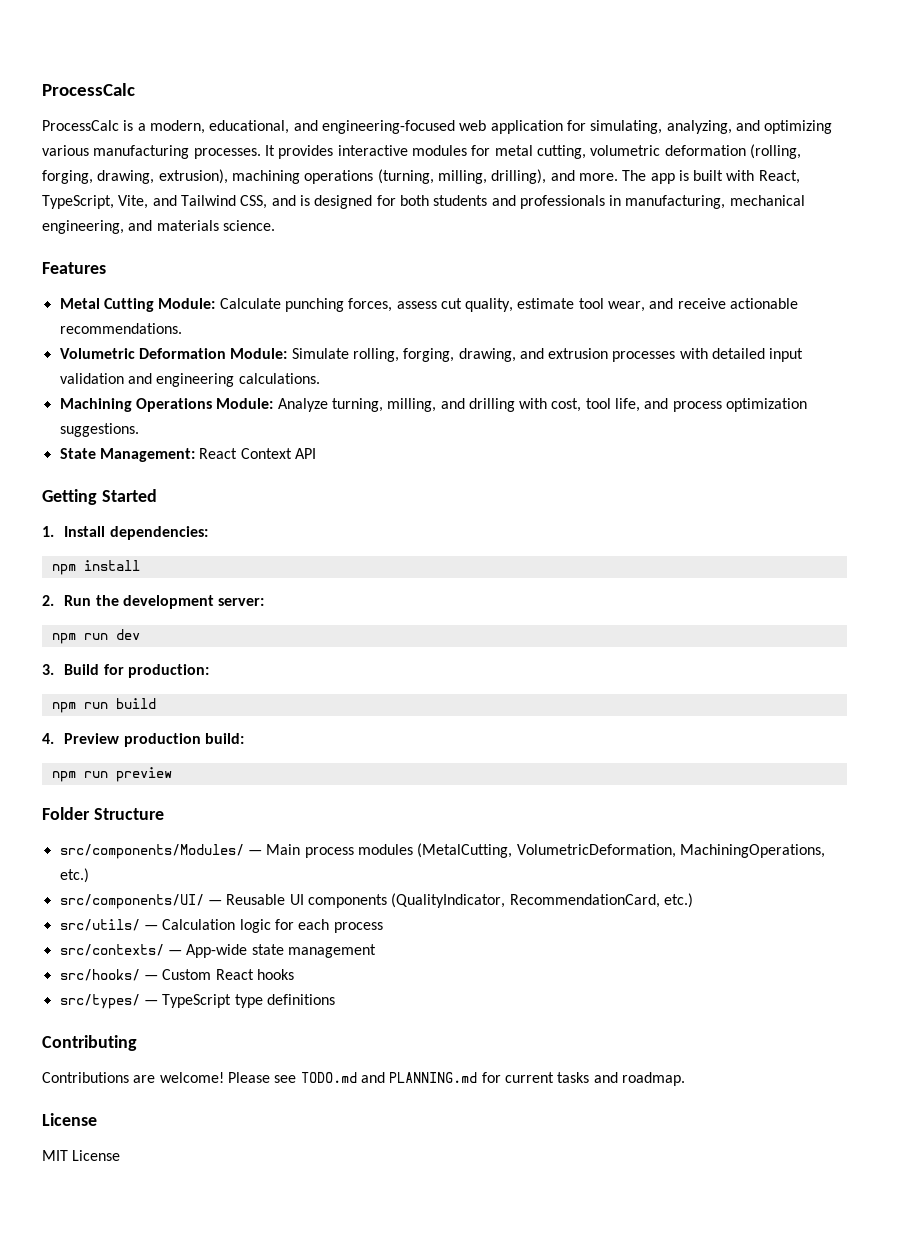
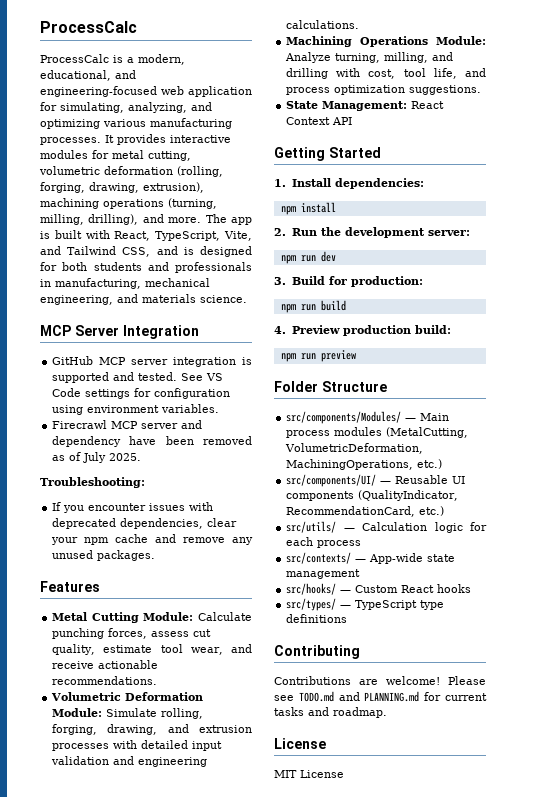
(275, 225) none -> [40,325,199,339] [52,356,252,367] [52,372,224,383] [52,388,231,399] [52,404,220,415] [52,420,203,429] [52,436,252,447] [52,452,142,463] [40,477,145,488] [52,502,214,513] [52,518,238,529] [51,534,253,545] [52,550,156,561] // MCP Server Integration // GitHub MCP server integration is supported and tested. See VS Code settings for configuration using environment variables. // Firecrawl MCP server and dependency have been removed as of July 2025. // Troubleshooting: // If you encounter issues with deprecated dependencies, clear your npm cache and remove any unused packages.

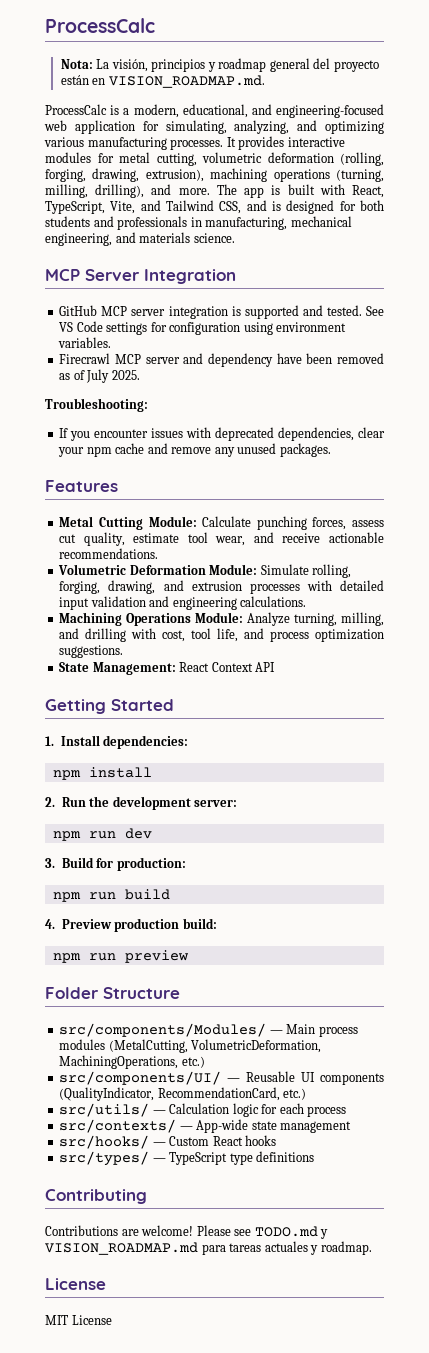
[40,21,137,33] ProcessCalc -> [45,18,155,33] [60,58,379,72] [60,75,265,88] ProcessCalc // Nota: La visión, principios y roadmap general del proyecto están en VISION_ROADMAP.md.
[338,691,487,702] [274,707,329,716] and PLANNING.md for current tasks and -> [320,1229,329,1239] [45,1241,319,1255] y VISION_ROADMAP.md para tareas actuales y

